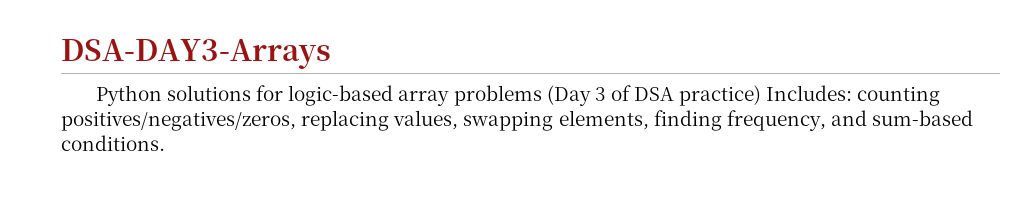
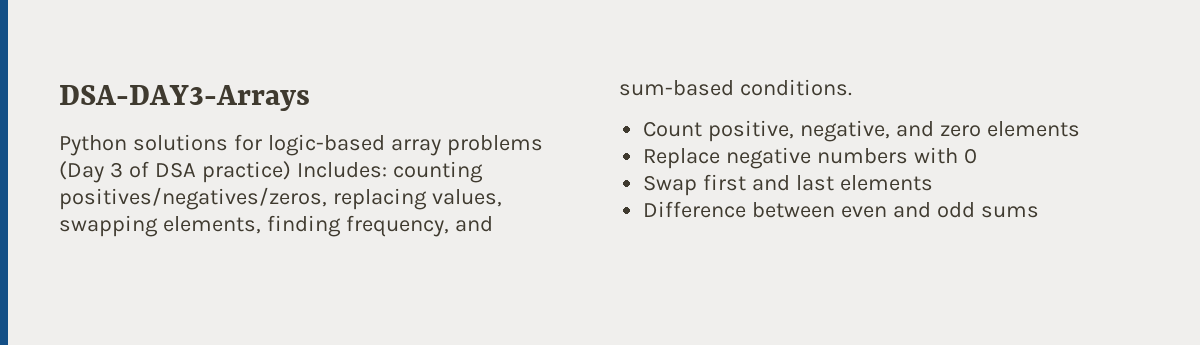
(165, 143) none -> [643,120,1080,142] [643,147,977,169] [643,174,933,196] [643,201,1039,218] // Count positive, negative, and zero elements // Replace negative numbers with 0 // Swap first and last elements // Difference between even and odd sums

